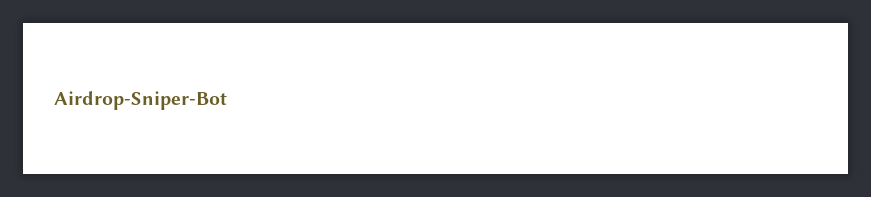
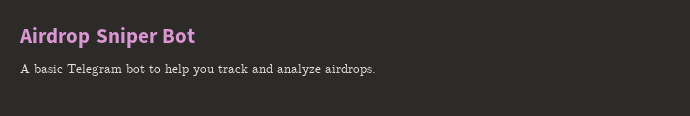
[54,91,227,110] Airdrop-Sniper-Bot -> [19,27,196,48] [20,64,376,76] Airdrop Sniper Bot // A basic Telegram bot to help you track and analyze airdrops.

